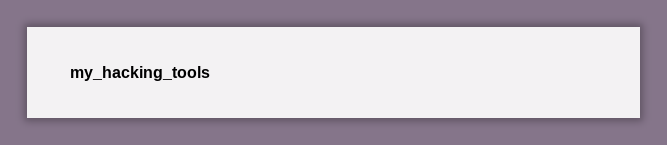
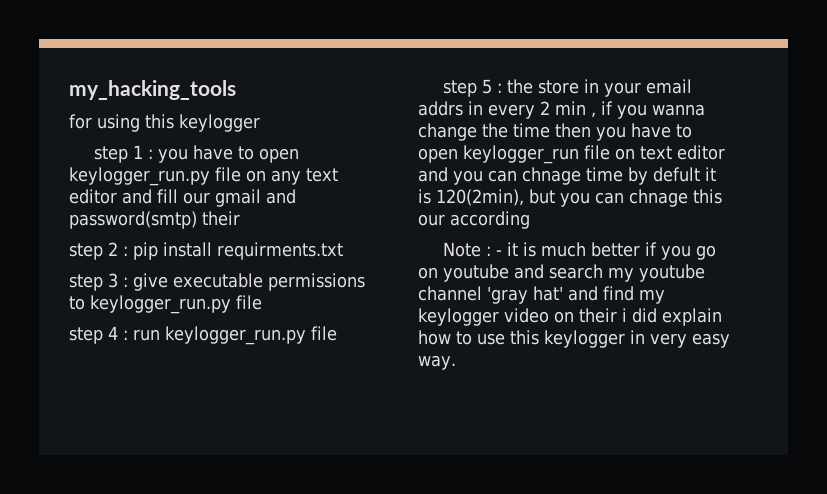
(210, 73) none -> [69,114,260,132] [93,145,299,163] [69,167,338,186] [69,189,296,207] [69,211,240,229] [69,242,343,260] [69,273,365,291] [69,295,262,314] [69,326,337,345] [442,79,692,97] [418,101,705,119] [418,123,692,141] [418,145,725,164] [418,167,716,185] [418,189,722,207] [418,211,530,229] [442,242,716,260] [418,264,705,282] [418,286,665,304] [418,308,722,326] [418,330,730,348] [418,355,456,370] // for using this keylogger // step 1 : you have to open keylogger_run.py file on any text editor and fill our gmail and password(smtp) their // step 2 : pip install requirments.txt // step 3 : give executable permissions to keylogger_run.py file // step 4 : run keylogger_run.py file // step 5 : the store in your email addrs in every 2 min , if you wanna change the time then you have to open keylogger_run file on text editor and you can chnage time by defult it is 120(2min), but you can chnage this our according // Note : - it is much better if you go on youtube and search my youtube channel 'gray hat' and find my keylogger video on their i did explain how to use this keylogger in very easy way.

